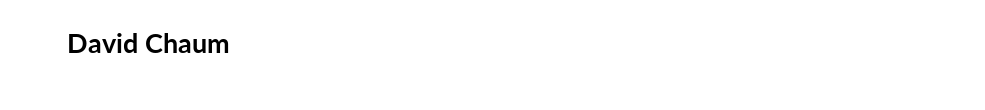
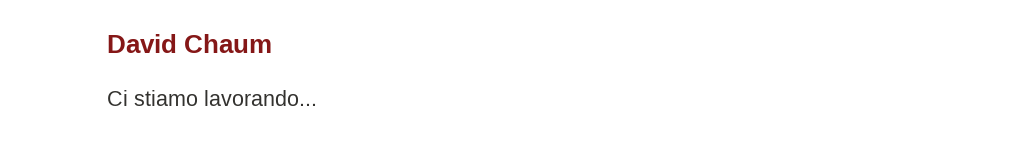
(231, 43) none -> [107,90,317,106] // Ci stiamo lavorando...

